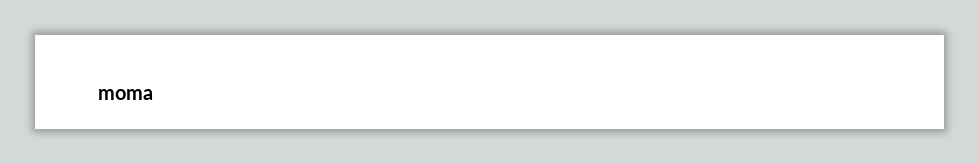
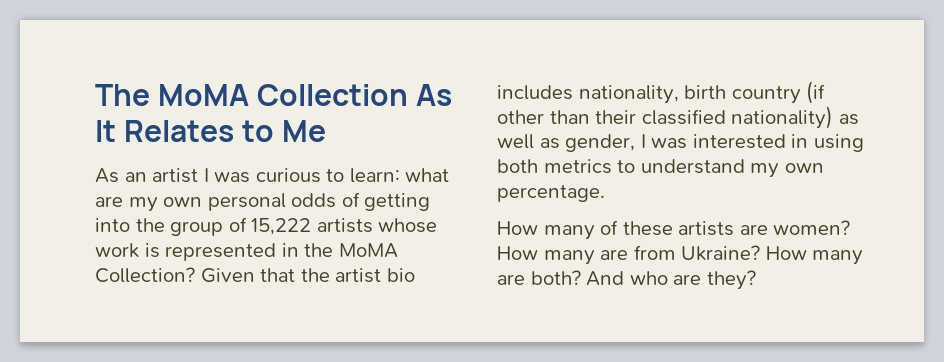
[98,89,153,100] moma -> [95,84,453,106] [95,120,327,142] [95,168,450,183] [95,192,431,212] [95,217,438,236] [95,243,398,261] [95,267,415,283] [497,81,826,104] [497,106,859,129] [497,134,864,152] [497,159,824,178] [497,185,605,202] [497,220,851,240] [497,245,864,265] [497,270,756,290] The MoMA Collection As It Relates to Me // As an artist I was curious to learn: what are my own personal odds of getting into the group of 15,222 artists whose work is represented in the MoMA Collection? Given that the artist bio includes nationality, birth country (if other than their classified nationality) as well as gender, I was interested in using both metrics to understand my own percentage. // How many of these artists are women? How many are from Ukraine? How many are both? And who are they?

